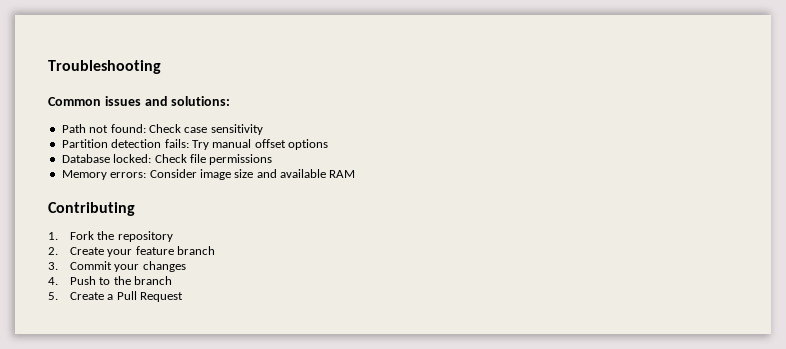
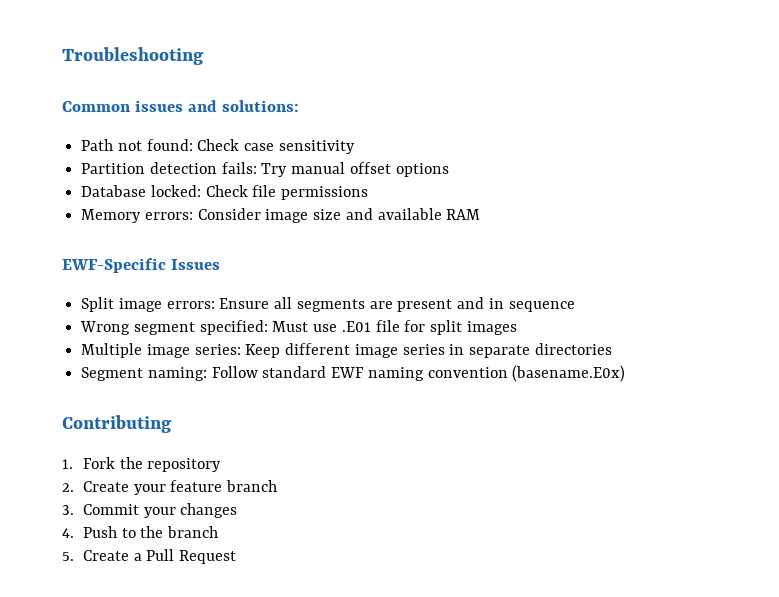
(356, 174) none -> [62,258,221,273] [81,297,575,312] [80,320,517,335] [81,343,612,358] [81,365,626,382] // EWF-Specific Issues // Split image errors: Ensure all segments are present and in sequence // Wrong segment specified: Must use .E01 file for split images // Multiple image series: Keep different image series in separate directories // Segment naming: Follow standard EWF naming convention (basename.E0x)

